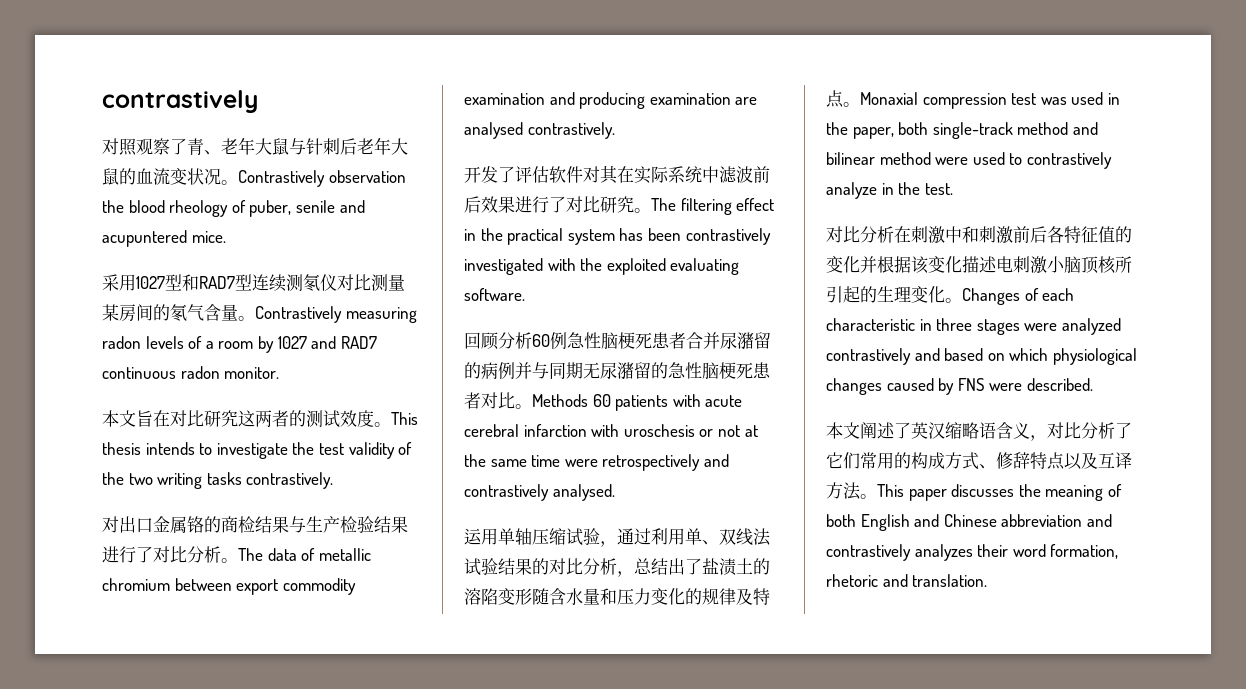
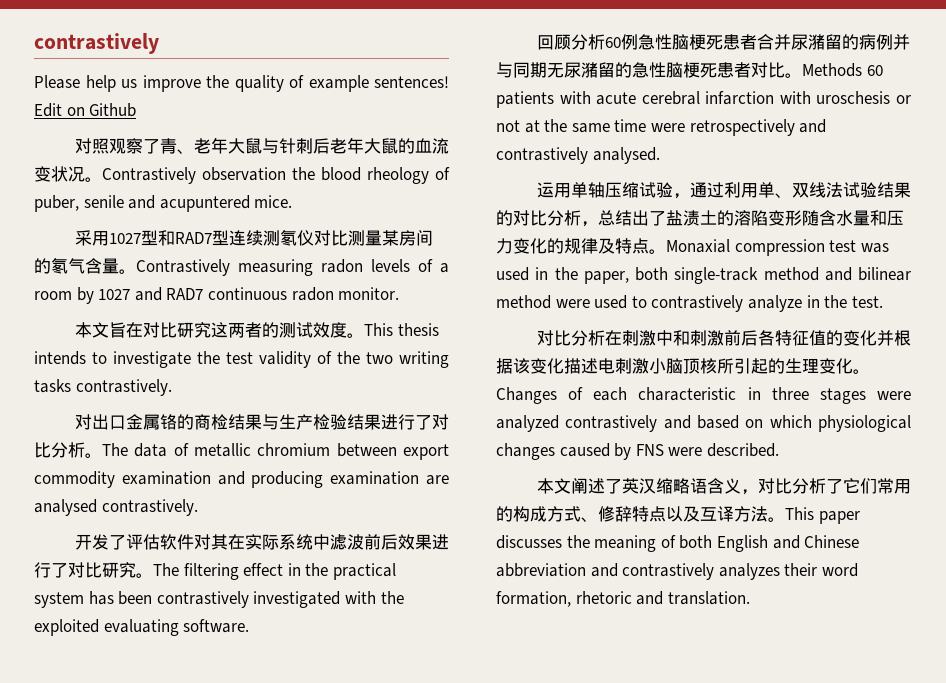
[102,90,258,113] contrastively -> [34,33,159,54] [34,75,449,92] [34,103,137,117] contrastively // Please help us improve the quality of example sentences! Edit on Github

